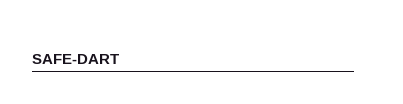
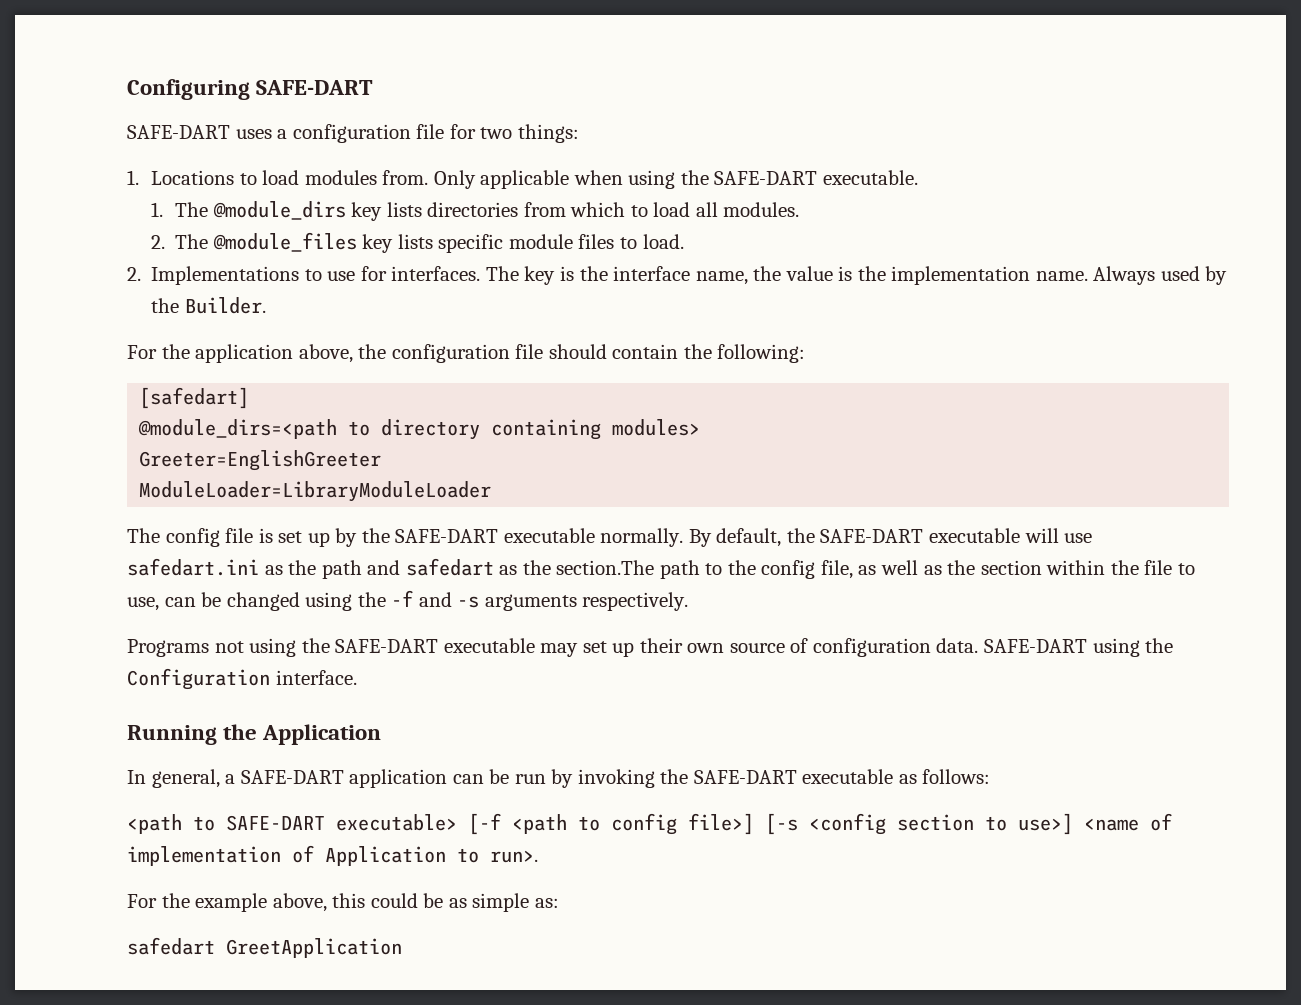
[32,54,119,64] SAFE-DART -> [127,79,374,100] [127,124,579,143] [127,170,918,189] [150,201,800,221] [150,232,684,253] [127,266,1228,285] [151,297,266,314] [127,344,806,363] [139,387,250,409] [138,419,701,440] [139,450,382,471] [139,481,492,502] [127,528,1093,547] [127,558,1195,579] [127,590,689,611] [127,638,1174,657] [127,668,357,690] [127,724,382,745] [127,769,991,788] [127,813,1172,835] [127,845,538,866] [127,893,559,912] [127,937,402,958] Configuring SAFE-DART // SAFE-DART uses a configuration file for two things: // 1. Locations to load modules from. Only applicable when using the SAFE-DART executable. // 1. The @module_dirs key lists directories from which to load all modules. // 2. The @module_files key lists specific module files to load. // 2. Implementations to use for interfaces. The key is the interface name, the value is the implementation name. Always used by the Builder. // For the application above, the configuration file should contain the following: // [safedart] // @module_dirs=<path to directory containing modules> // Greeter=EnglishGreeter // ModuleLoader=LibraryModuleLoader // The config file is set up by the SAFE-DART executable normally. By default, the SAFE-DART executable will use safedart.ini as the path and safedart as the section.The path to the config file, as well as the section within the file to use, can be changed using the -f and -s arguments respectively. // Programs not using the SAFE-DART executable may set up their own source of configuration data. SAFE-DART using the Configuration interface. // Running the Application // In general, a SAFE-DART application can be run by invoking the SAFE-DART executable as follows: // <path to SAFE-DART executable> [-f <path to config file>] [-s <config section to use>] <name of implementation of Application to run>. // For the example above, this could be as simple as: // safedart GreetApplication

